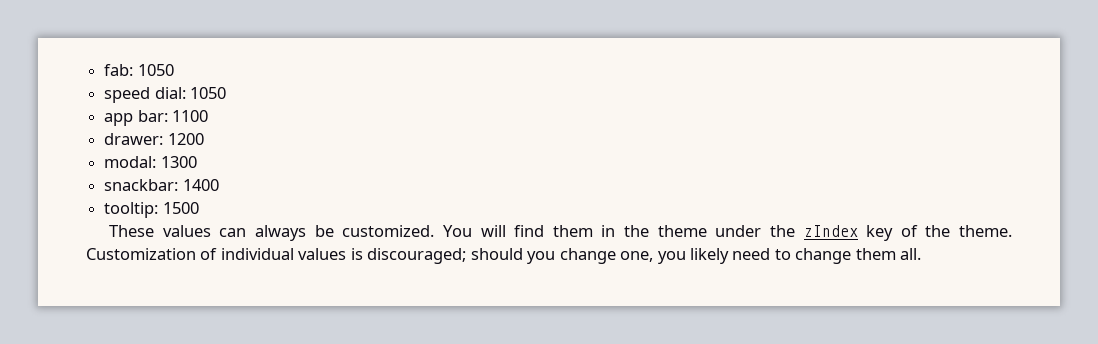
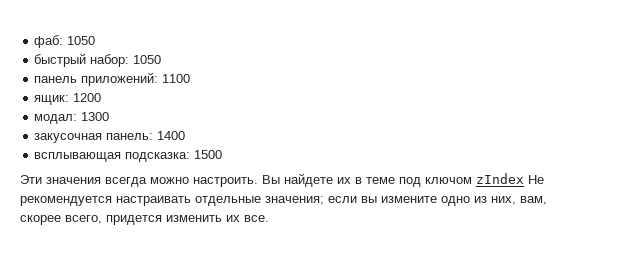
[104,64,174,76] [104,87,227,103] [104,110,168,126] fab: 1050 // speed dial: 1050 // app bar: -> [34,35,96,48] [34,53,162,67] [34,72,159,86] фаб: 1050 // быстрый набор: 1050 // панель приложений:
[104,133,164,145] drawer: -> [34,95,70,105] ящик:
[104,156,157,168] modal: -> [34,114,78,124] модал:
[104,179,179,191] snackbar: -> [34,133,154,143] закусочная панель:
[104,202,159,218] tooltip: -> [34,152,191,162] всплывающая подсказка:
[109,225,1012,241] [86,248,922,264] These values can always be customized. You will find them in the theme under the zIndex key of the theme. Customization of individual values is discouraged; should you change one, you likely need to change them all. -> [20,173,544,187] [20,196,547,206] [20,215,269,225] Эти значения всегда можно настроить. Вы найдете их в теме под ключом zIndex Не рекомендуется настраивать отдельные значения; если вы измените одно из них, вам, скорее всего, придется изменить их все.

